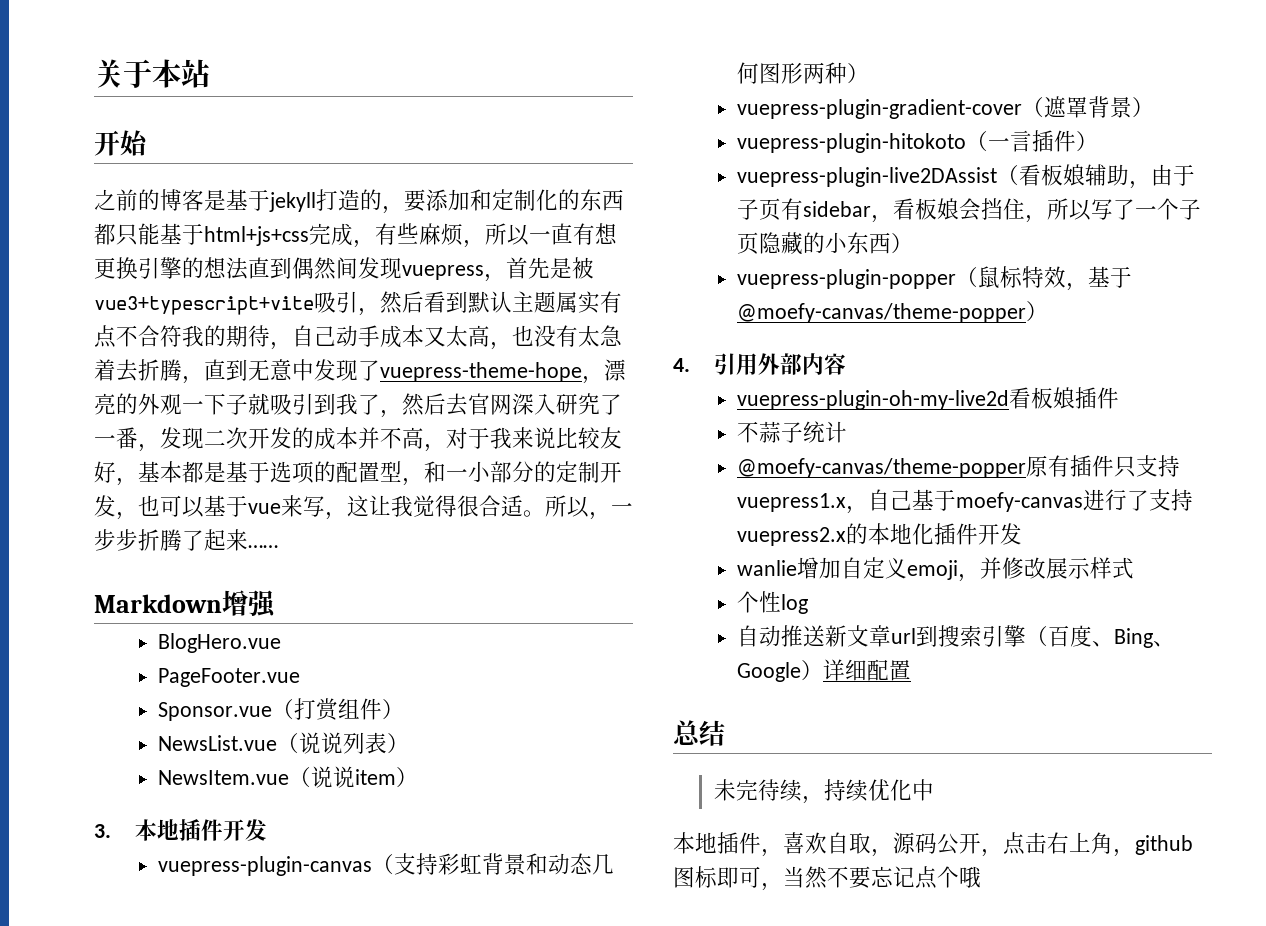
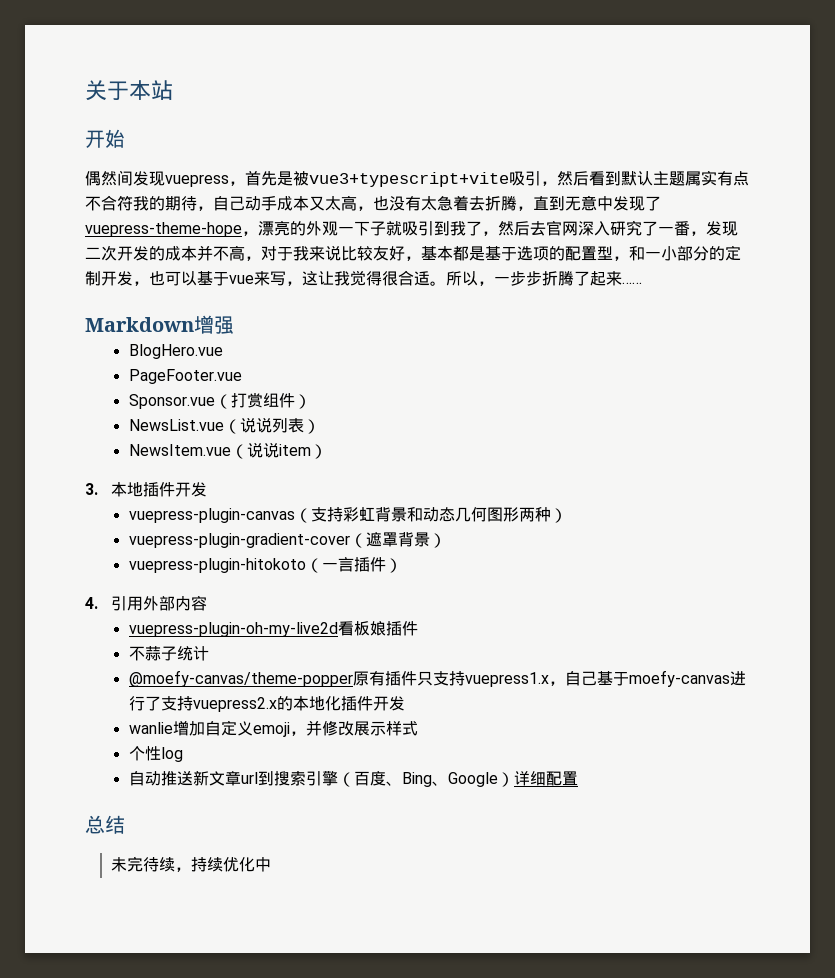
[94,189,624,214] [94,223,617,248] [94,257,292,280] 之前的博客是基于jekyll打造的，要添加和定制化的东西都只能基于html+js+css完成，有些麻烦，所以一直有想更换引擎的想法直到 -> (125, 138) none
[737,164,1196,189] [737,198,1202,223] [737,232,914,255] [737,266,1133,291] [737,301,1049,323] // vuepress-plugin-live2DAssist（看板娘辅助，由于子页有sidebar，看板娘会挡住，所以写了一个子页隐藏的小东西） // vuepress-plugin-popper（鼠标特效，基于@moefy-canvas/theme-popper） -> (402, 565) none
[673,832,1193,857] [673,866,981,891] // 本地插件，喜欢自取，源码公开，点击右上角，github图标即可，当然不要忘记点个哦 -> (272, 864) none

